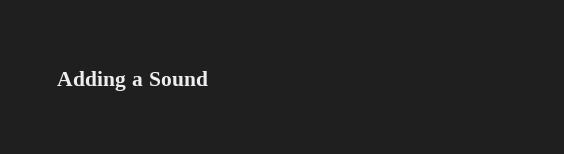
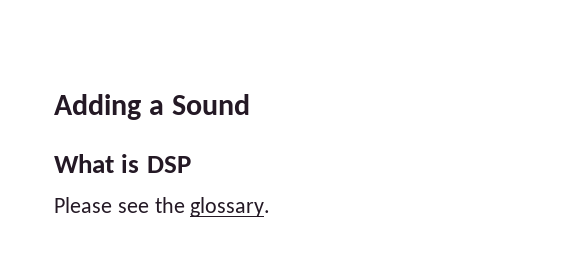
(208, 78) none -> [54,154,191,173] [54,197,271,217] // What is DSP // Please see the glossary.

